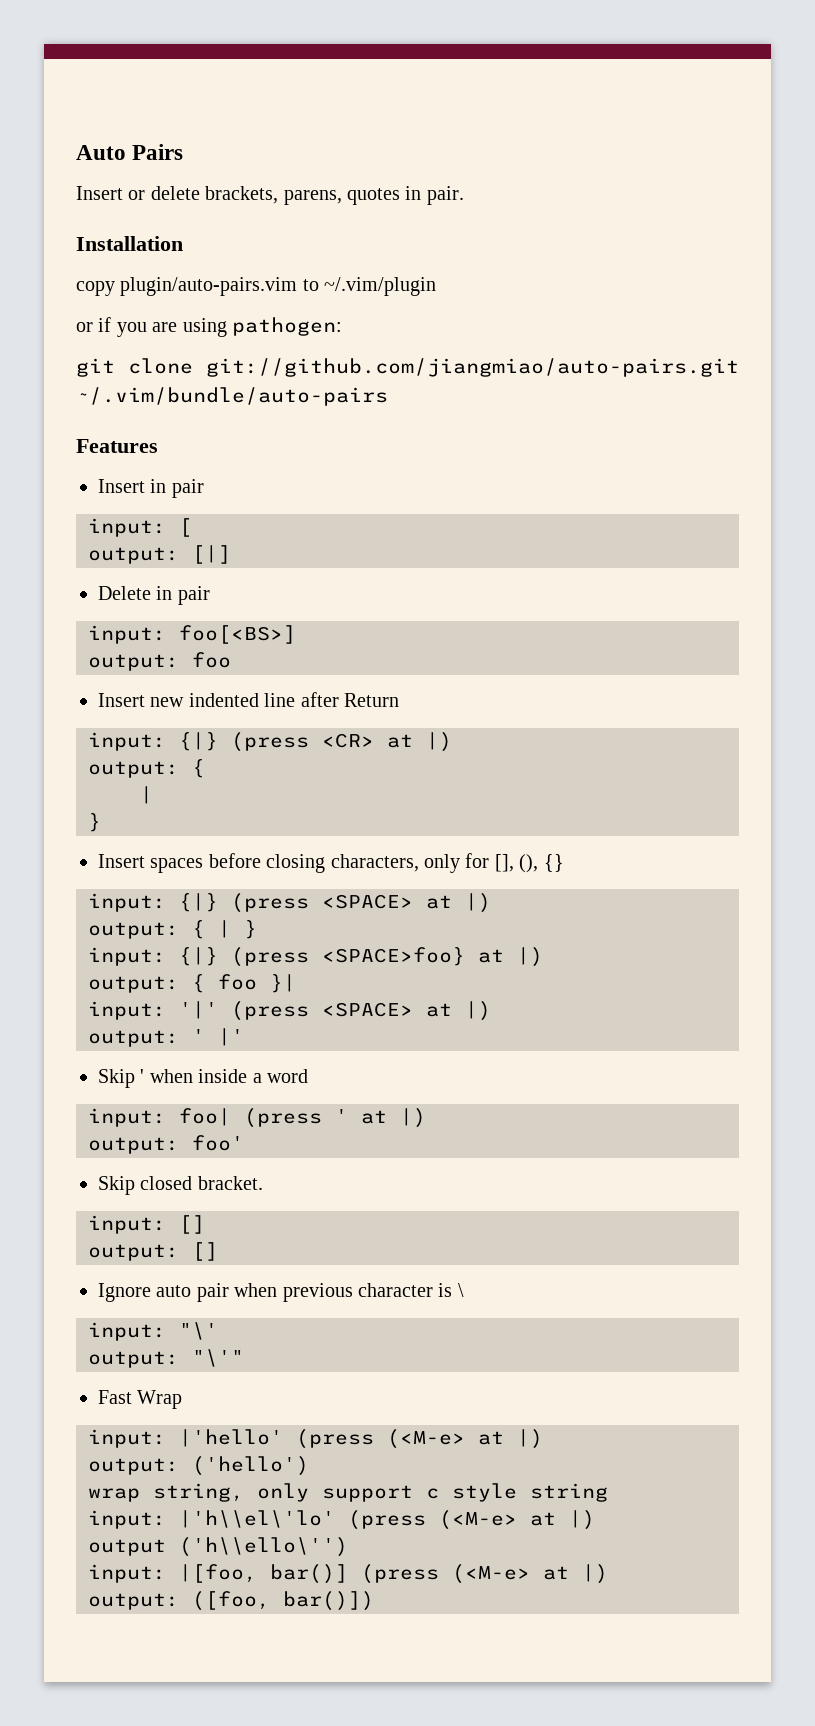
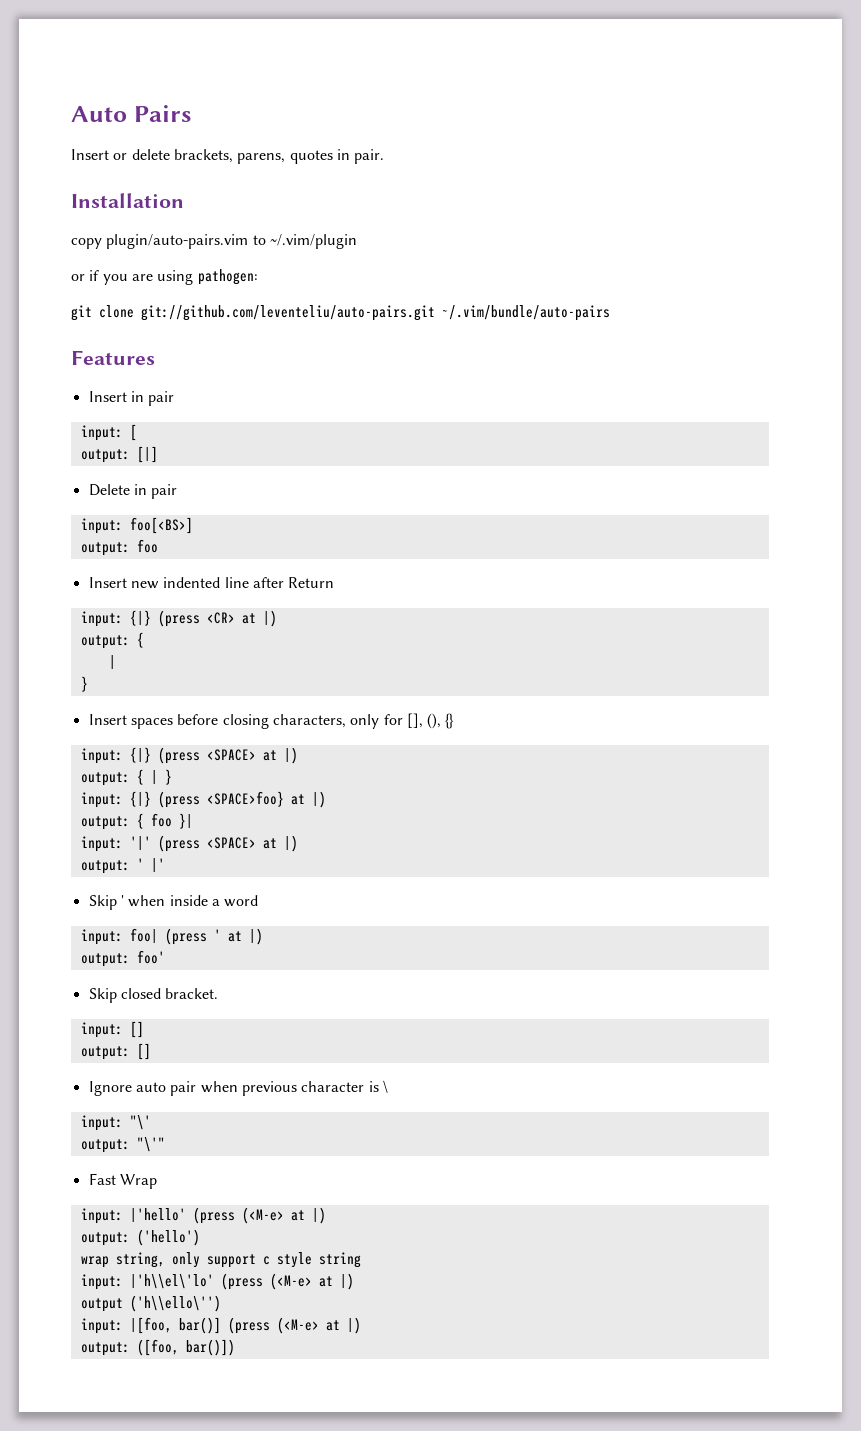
[206,358,739,377] git://github.com/jiangmiao/auto-pairs.git -> [141,305,435,321] git://github.com/leventeliu/auto-pairs.git

